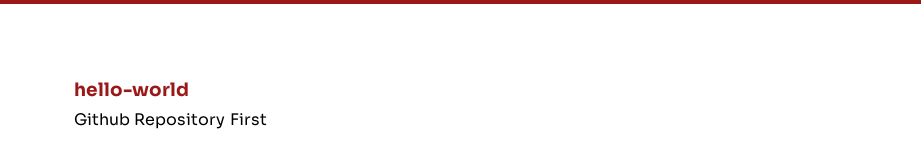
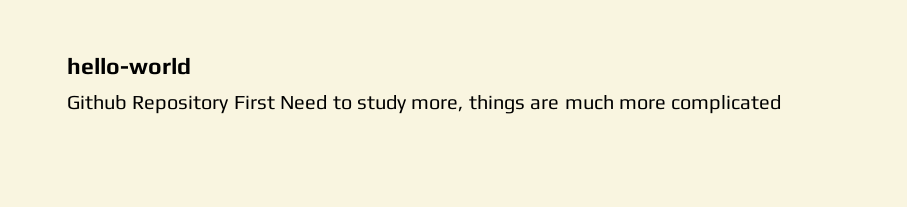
(267, 119) none -> [280,95,782,114] Need to study more, things are much more complicated

